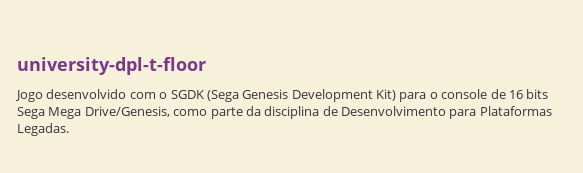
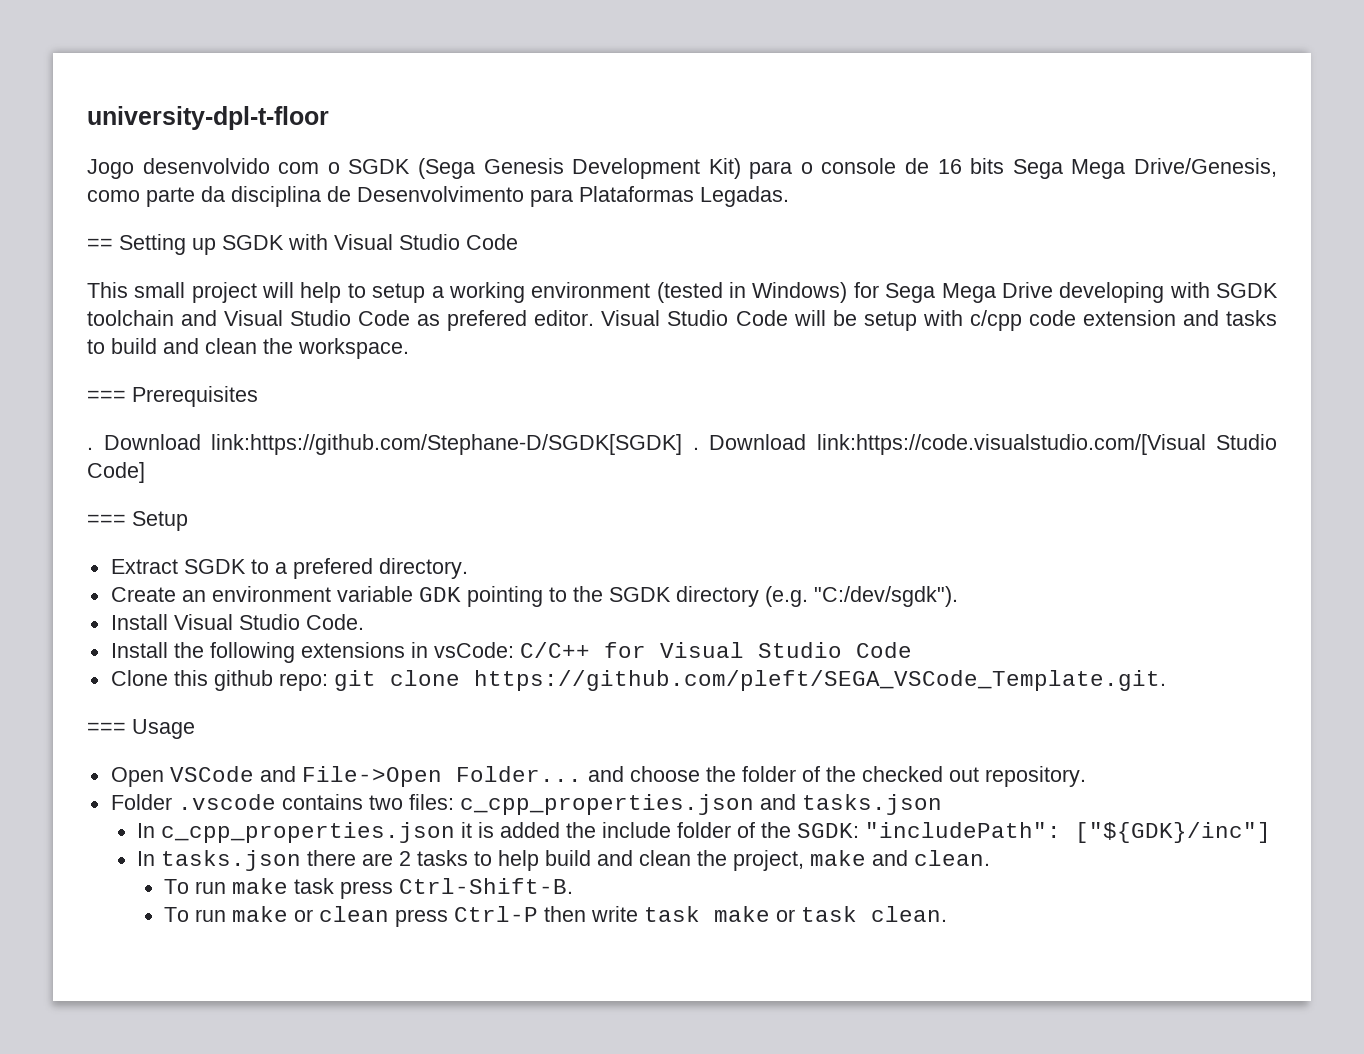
(69, 129) none -> [87,234,518,255] [87,282,1278,303] [87,310,1277,331] [87,338,409,359] [87,386,258,407] [87,434,1277,455] [87,462,145,483] [87,511,188,531] [110,558,468,579] [110,586,958,607] [110,614,364,630] [110,642,912,663] [110,670,1166,691] [87,719,195,739] [110,766,1086,787] [110,794,942,815] [137,822,1272,843] [137,850,991,871] [164,878,574,899] [164,906,948,927] // == Setting up SGDK with Visual Studio Code // This small project will help to setup a working environment (tested in Windows) for Sega Mega Drive developing with SGDK toolchain and Visual Studio Code as prefered editor. Visual Studio Code will be setup with c/cpp code extension and tasks to build and clean the workspace. // === Prerequisites // . Download link:https://github.com/Stephane-D/SGDK[SGDK] . Download link:https://code.visualstudio.com/[Visual Studio Code] // === Setup // Extract SGDK to a prefered directory. // Create an environment variable GDK pointing to the SGDK directory (e.g. "C:/dev/sgdk"). // Install Visual Studio Code. // Install the following extensions in vsCode: C/C++ for Visual Studio Code // Clone this github repo: git clone https://github.com/pleft/SEGA_VSCode_Template.git. // === Usage // Open VSCode and File->Open Folder... and choose the folder of the checked out repository. // Folder .vscode contains two files: c_cpp_properties.json and tasks.json // In c_cpp_properties.json it is added the include folder of the SGDK: "includePath": ["${GDK}/inc"] // In tasks.json there are 2 tasks to help build and clean the project, make and clean. // To run make task press Ctrl-Shift-B. // To run make or clean press Ctrl-P then write task make or task clean.

